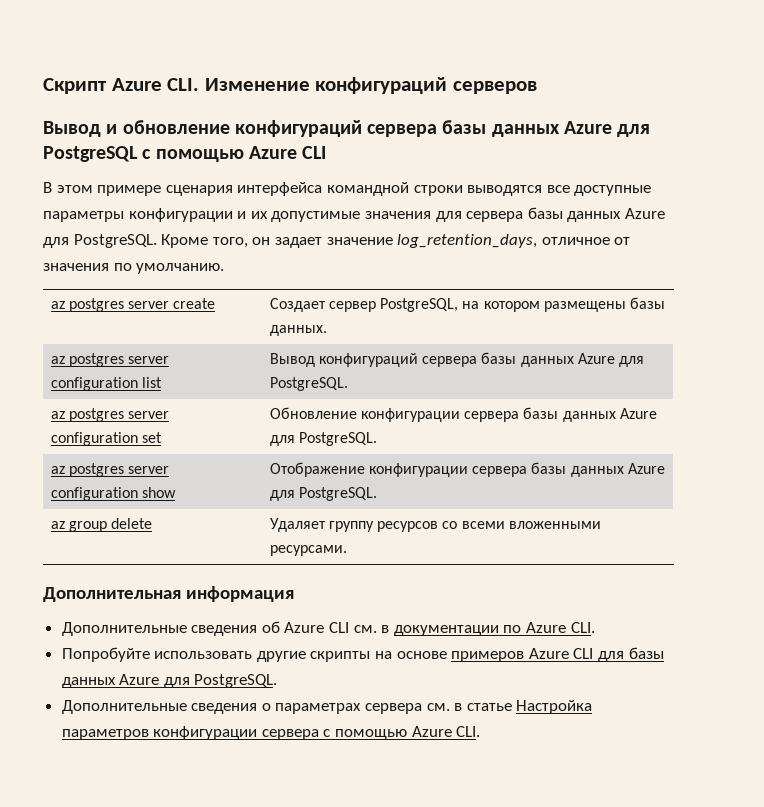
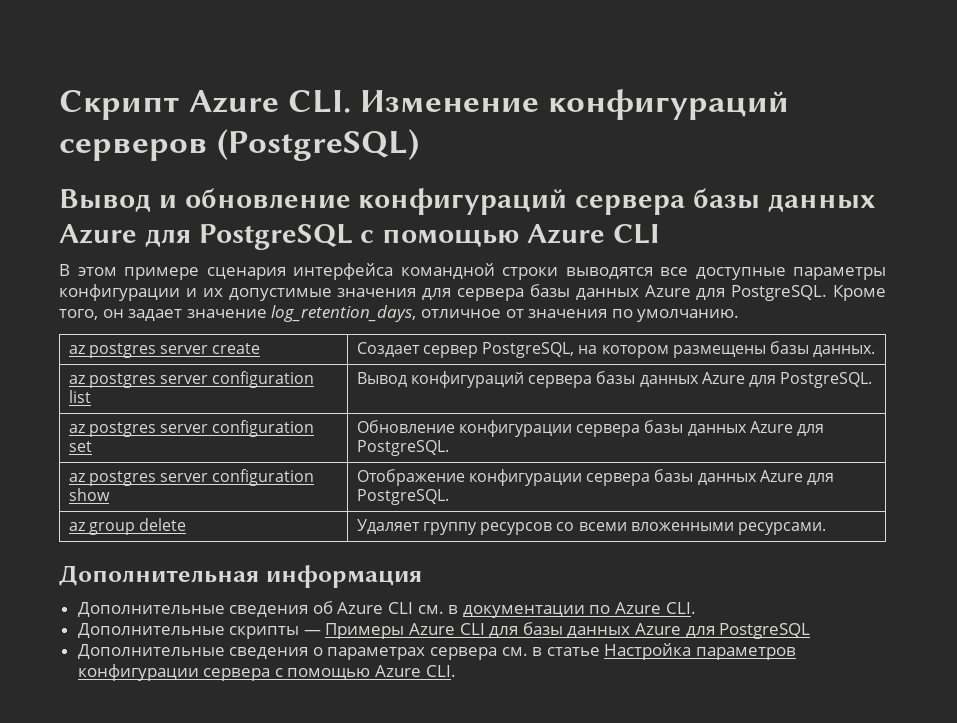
(537, 87) none -> [217,129,420,161] (PostgreSQL)
[61,647,525,662] Попробуйте использовать другие скрипты на основе примеров -> [77,623,405,639] Дополнительные скрипты — Примеры
[194,674,278,688] PostgreSQL. -> [719,623,811,639] PostgreSQL

